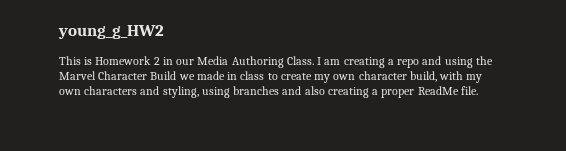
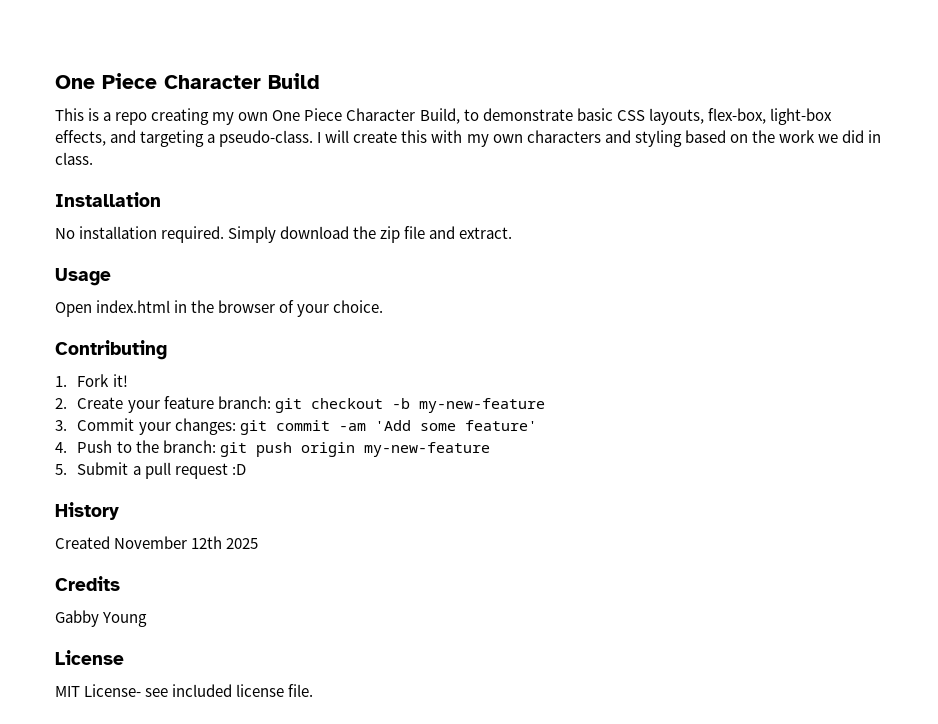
[58,25,164,39] [59,56,493,68] [59,71,437,83] young_g_HW2 // This is Homework 2 in our Media Authoring Class. I am creating a repo and using the Marvel Character Build we made in class to create my own character build, -> [55,73,320,89] [55,108,832,125] [55,130,428,147] One Piece Character Build // This is a repo creating my own One Piece Character Build, to demonstrate basic CSS layouts, flex-box, light-box effects, and targeting a pseudo-class. I will create this
[162,86,459,98] styling, using branches and also creating a proper ReadMe -> [634,130,882,147] [55,152,93,165] [55,192,161,207] [55,226,513,243] [55,268,111,286] [55,300,384,317] [55,340,167,360] [55,374,128,387] [55,396,545,413] [55,418,537,435] [55,440,490,457] [55,462,246,479] [55,502,119,520] [55,536,259,549] [55,576,120,591] [55,610,148,627] [55,650,124,665] [55,684,285,697] styling based on the work we did in class. // Installation // No installation required. Simply download the zip file and extract. // Usage // Open index.html in the browser of your choice. // Contributing // 1. Fork it! // 2. Create your feature branch: git checkout -b my-new-feature // 3. Commit your changes: git commit -am 'Add some feature' // 4. Push to the branch: git push origin my-new-feature // 5. Submit a pull request :D // History // Created November 12th 2025 // Credits // Gabby Young // License // MIT License- see included license

